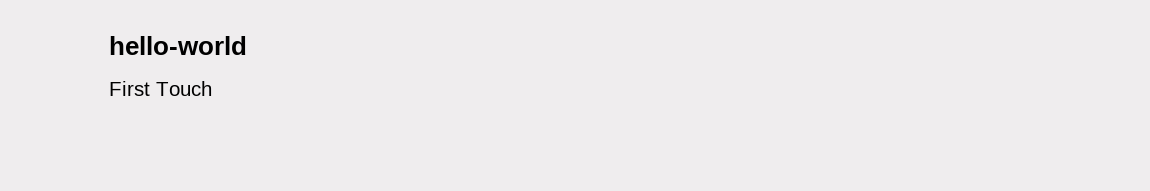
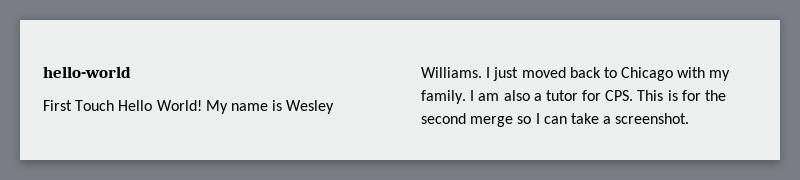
(212, 88) none -> [118,100,335,114] [421,67,731,81] [421,90,727,104] [421,113,690,127] Hello World! My name is Wesley Williams. I just moved back to Chicago with my family. I am also a tutor for CPS. This is for the second merge so I can take a screenshot.

